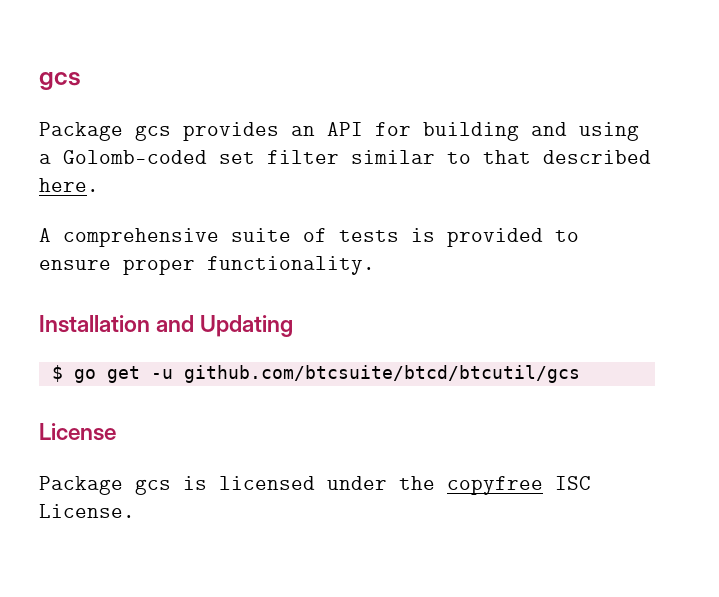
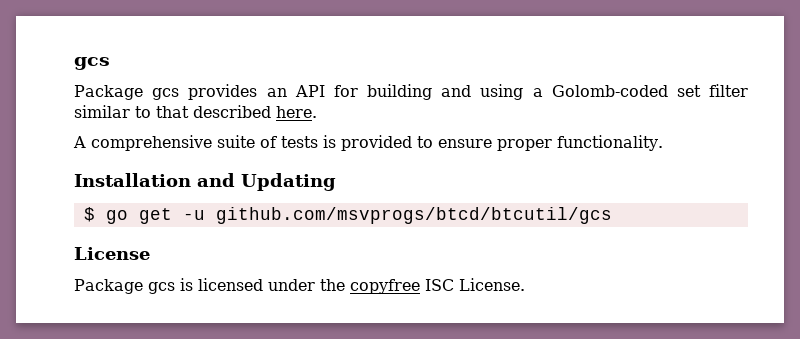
[183,365,580,383] github.com/btcsuite/btcd/btcutil/gcs -> [215,207,612,224] github.com/msvprogs/btcd/btcutil/gcs

